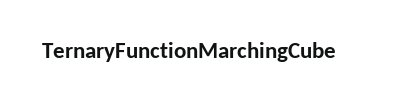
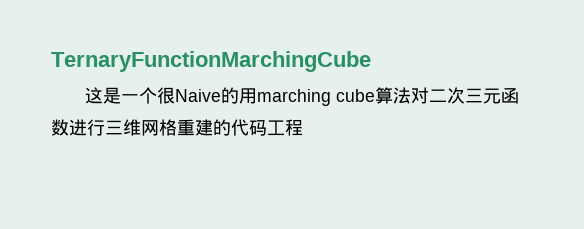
(336, 52) none -> [85,87,520,106] [51,119,303,136] // 这是一个很Naive的用marching cube算法对二次三元函数进行三维网格重建的代码工程

